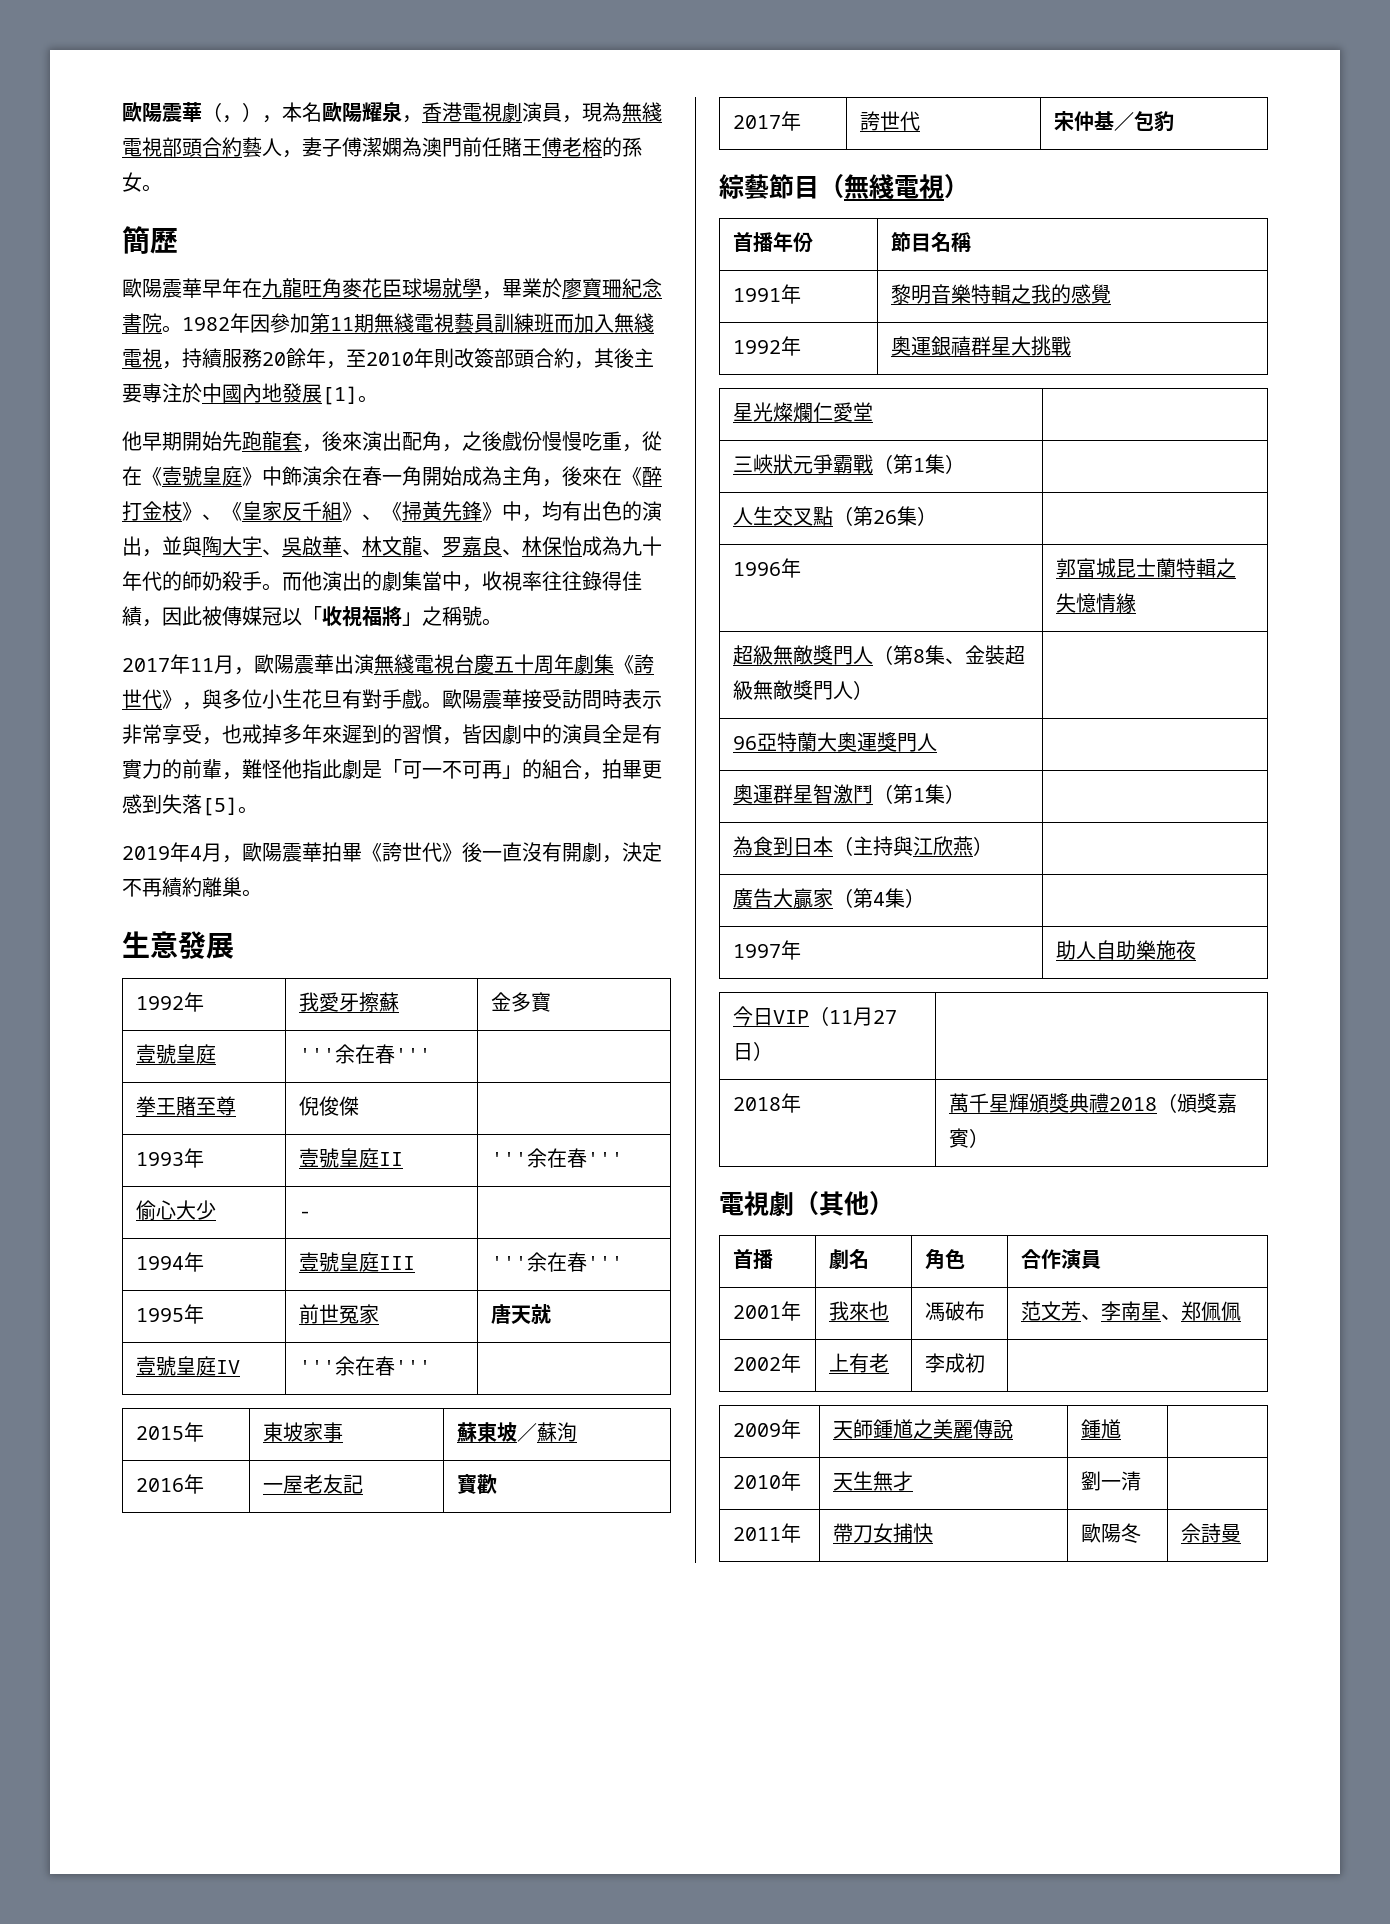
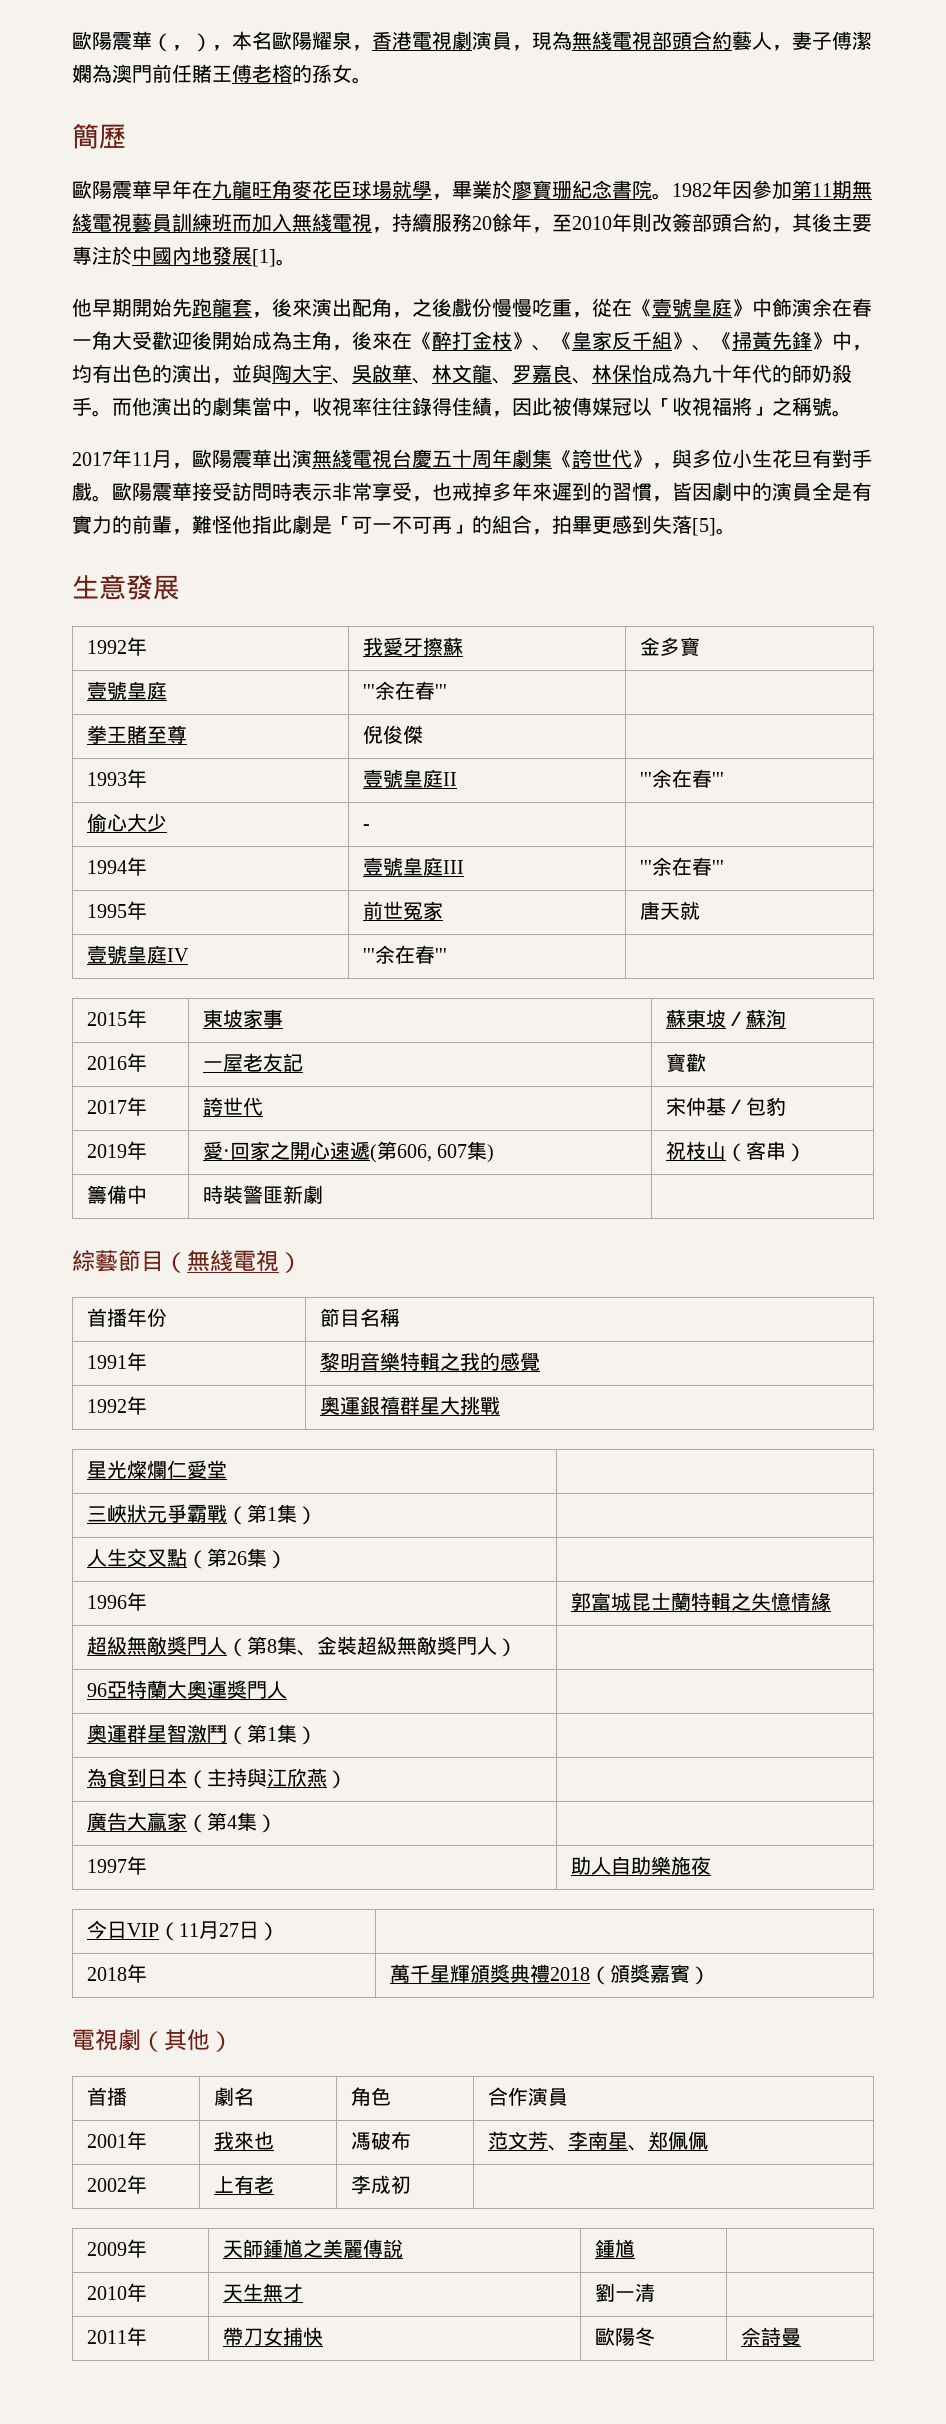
(422, 476) none -> [112,331,212,350] 大受歡迎後
[122,842,662,863] [122,877,262,897] // 2019年4月，歐陽震華拍畢《誇世代》後一直沒有開劇，決定不再續約離巢。 -> (736, 531) none
(1174, 121) none -> [87,1141,148,1160] [203,1141,495,1163] [666,1141,807,1162] [87,1185,148,1204] [203,1185,324,1204] // 2019年 | 愛·回家之開心速遞(第606, 607集) | 祝枝山（客串） // 籌備中 | 時裝警匪新劇 |

